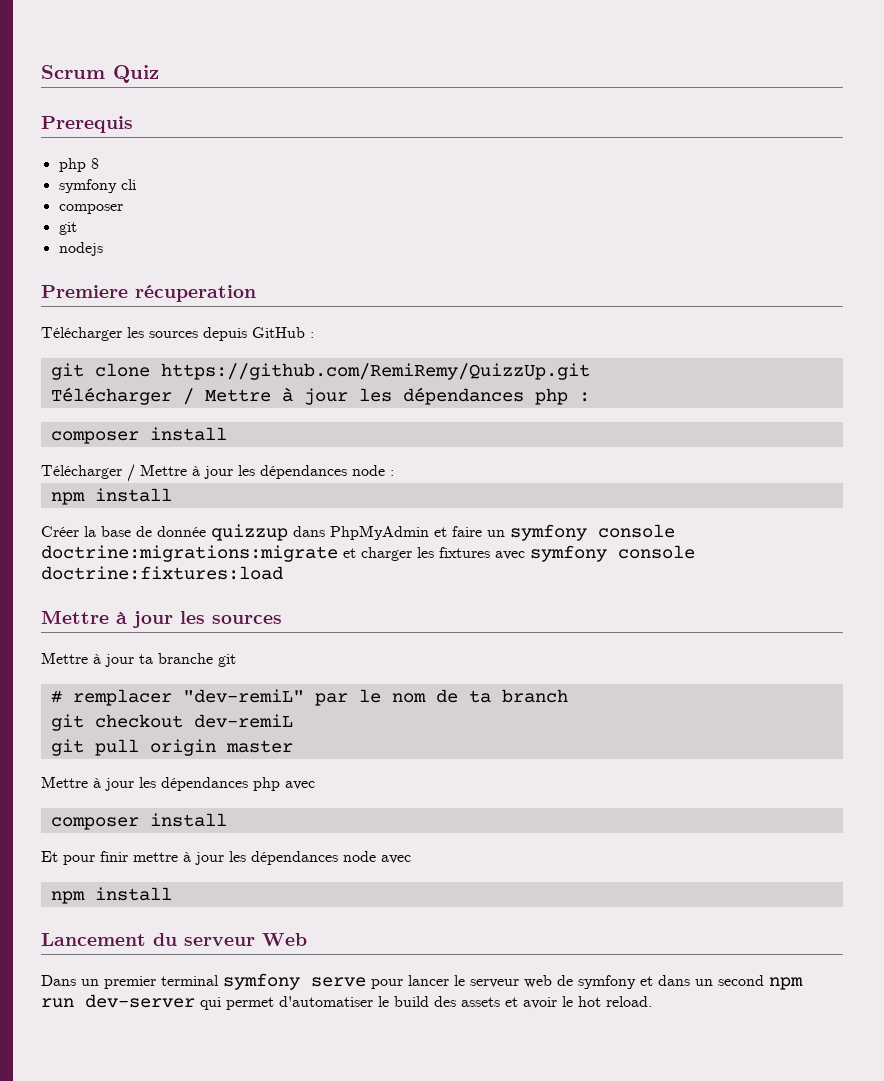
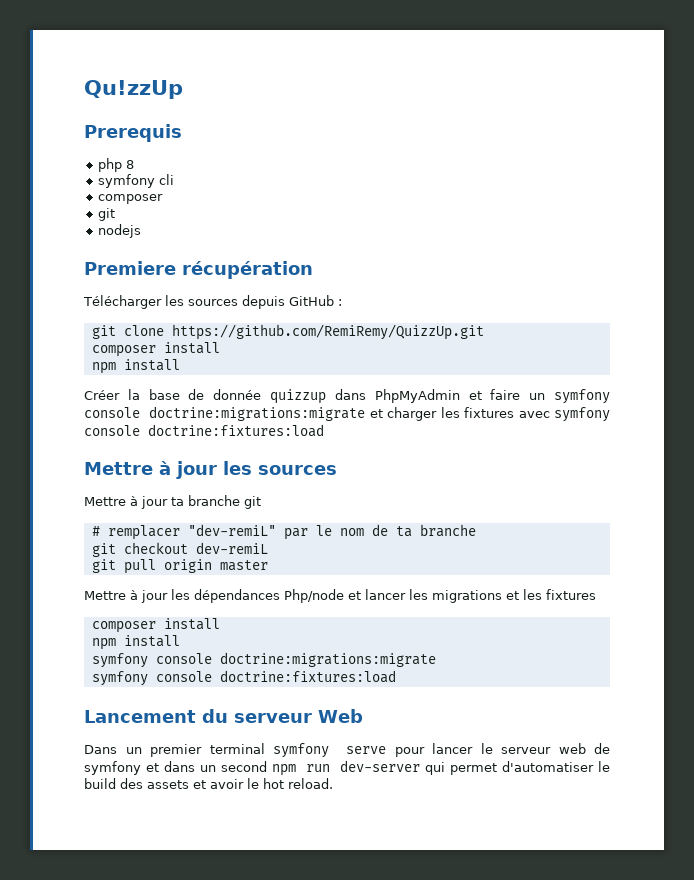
[41,65,159,83] Scrum Quiz -> [84,80,183,99] Qu!zzUp
[135,285,256,302] récuperation -> [182,261,313,279] récupération
[50,387,590,405] [50,427,227,444] [41,464,394,482] Télécharger / Mettre à jour les dépendances php : // composer install // Télécharger / Mettre à jour les dépendances node : -> [91,342,220,357] composer install
[501,689,568,703] branch -> [419,524,476,537] branche
[253,777,315,791] [50,813,227,830] [41,851,411,865] [50,887,172,904] php avec // composer install // Et pour finir mettre à jour les dépendances node avec // npm install -> [284,589,596,603] [91,618,220,633] [91,635,180,650] [91,652,436,668] [91,670,396,686] Php/node et lancer les migrations et les fixtures // composer install // npm install // symfony console doctrine:migrations:migrate // symfony console doctrine:fixtures:load

